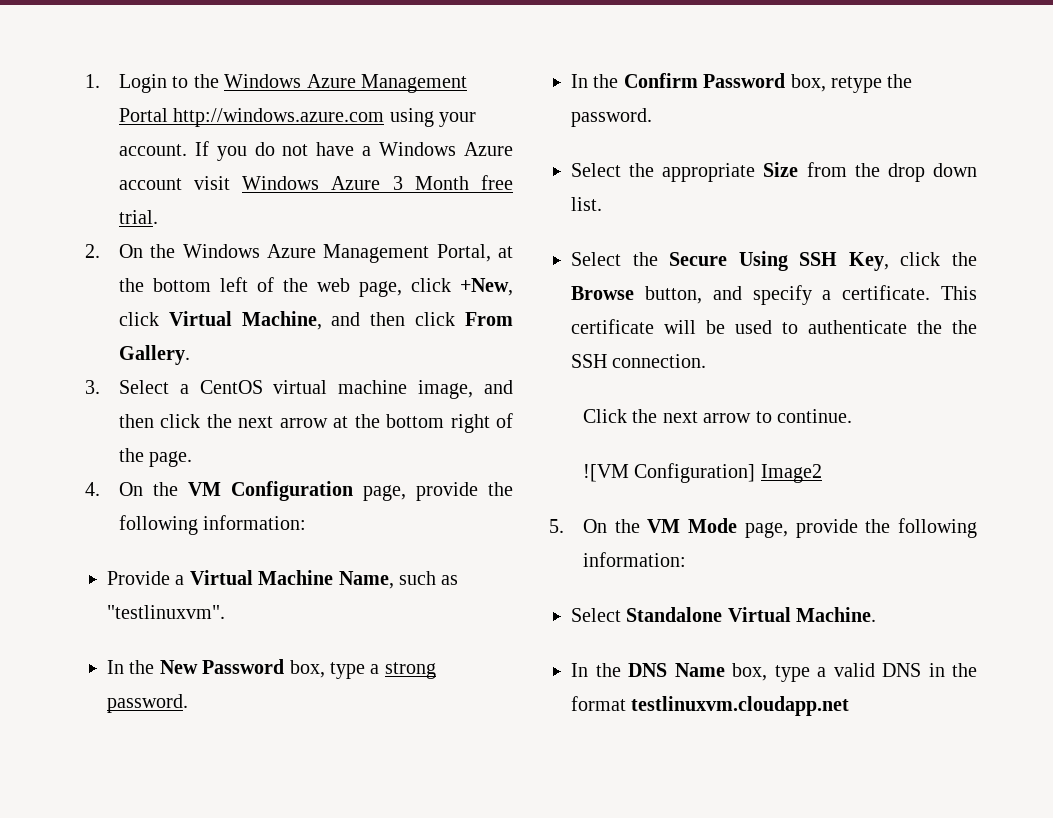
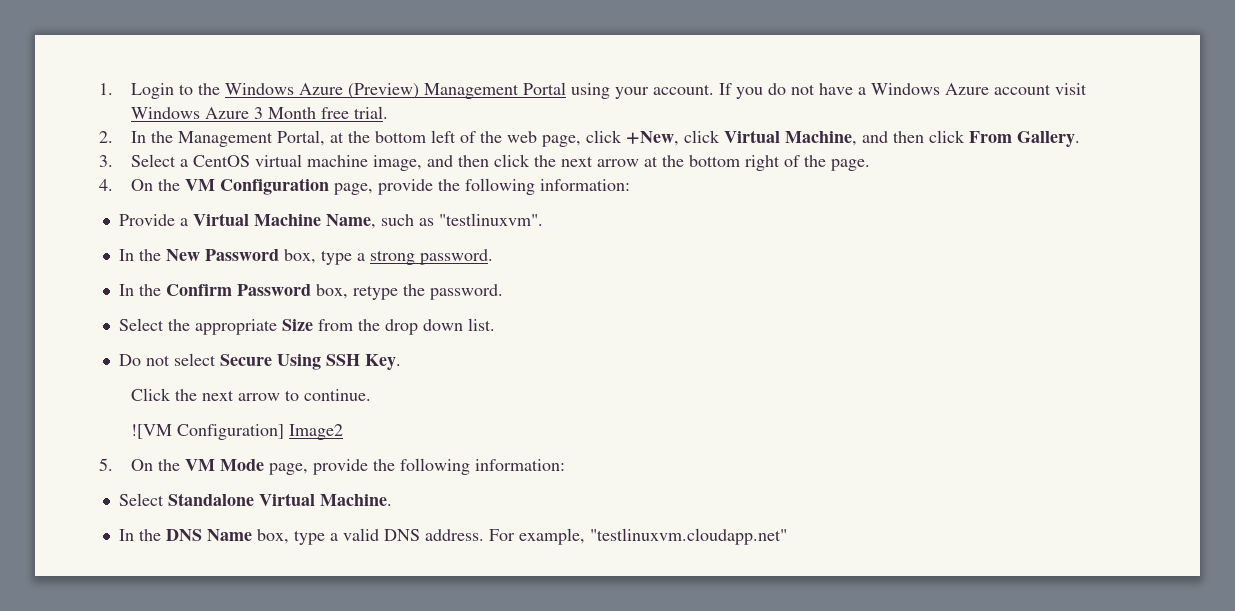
(356, 81) none -> [348,83,420,99] (Preview)
[173,108,385,127] http://windows.azure.com -> (567, 88) none
[118,244,316,258] On the Windows Azure -> [131,131,174,143] In the
[571,251,977,271] [571,285,977,305] [571,319,977,334] [571,354,707,368] Select the Secure Using SSH Key, click the Browse button, and specify a certificate. This certificate will be used to authenticate the the SSH connection. -> [118,353,401,370] Do not select Secure Using SSH Key.
[928,663,977,677] [571,696,850,716] in the format testlinuxvm.cloudapp.net -> [424,528,787,545] address. For example, "testlinuxvm.cloudapp.net"

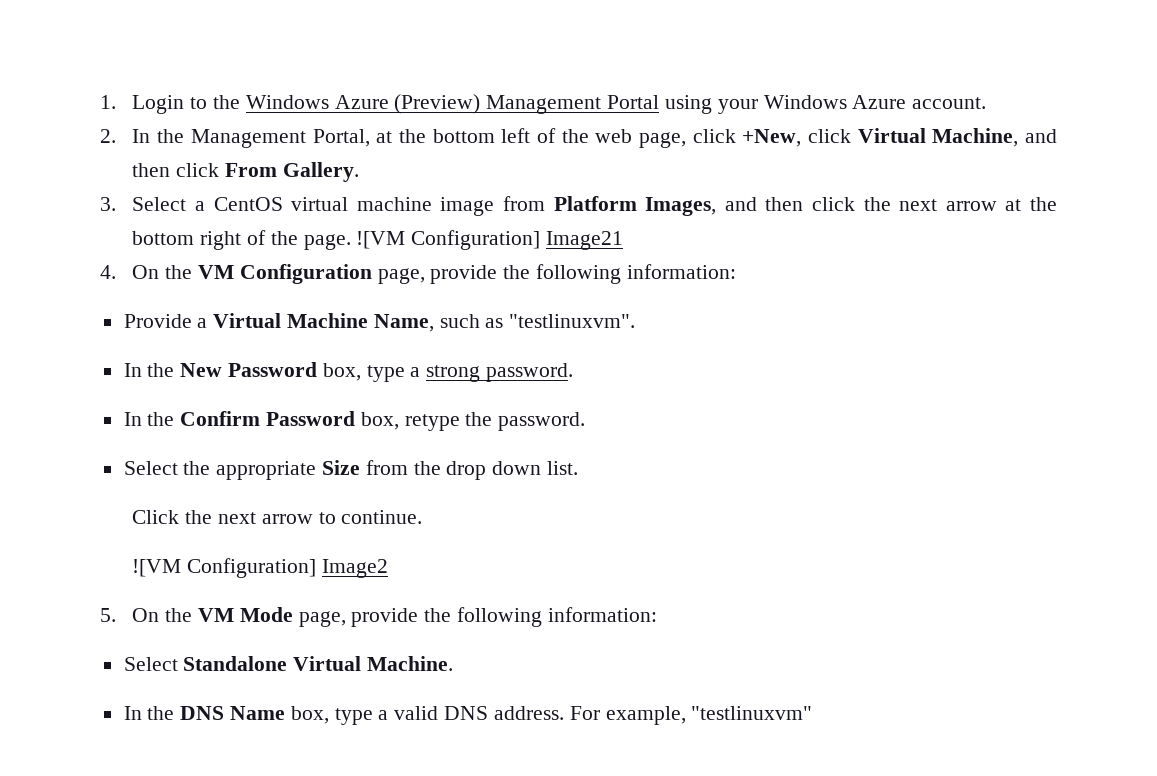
[653,83,1088,99] [131,106,389,119] account. If you do not have a Windows Azure account visit Windows Azure 3 Month free trial. -> [763,95,987,109] Windows Azure account.
[373,155,423,171] image, -> [440,196,717,216] image from Platform Images,
(871, 165) none -> [356,230,624,250] ![VM Configuration] Image21
[118,353,401,370] // Do not select Secure Using SSH Key. -> (579, 468) none
[589,528,787,545] "testlinuxvm.cloudapp.net" -> [691,706,813,720] "testlinuxvm"

